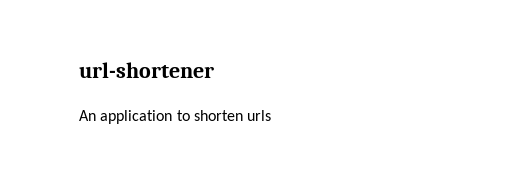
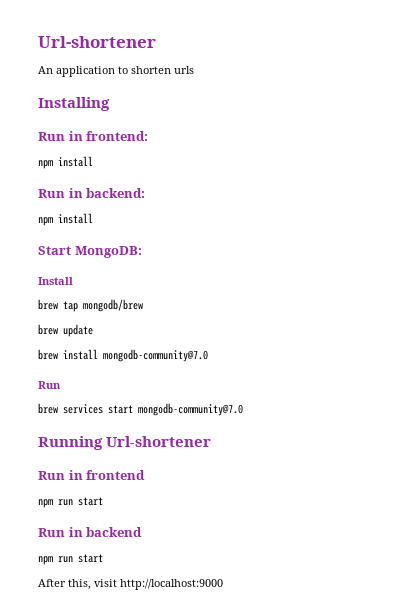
[79,62,214,78] url-shortener -> [38,36,156,48] Url-shortener
(272, 115) none -> [38,97,110,111] [38,131,149,141] [38,156,93,169] [38,188,146,198] [38,213,93,226] [38,246,142,258] [38,277,73,285] [38,299,143,312] [38,324,93,337] [38,349,208,362] [38,381,61,389] [38,403,243,416] [38,436,212,450] [38,470,146,480] [38,497,103,508] [38,527,143,537] [38,554,103,565] [38,579,223,590] // Installing // Run in frontend: // npm install // Run in backend: // npm install // Start MongoDB: // Install // brew tap mongodb/brew // brew update // brew install mongodb-community@7.0 // Run // brew services start mongodb-community@7.0 // Running Url-shortener // Run in frontend // npm run start // Run in backend // npm run start // After this, visit http://localhost:9000

